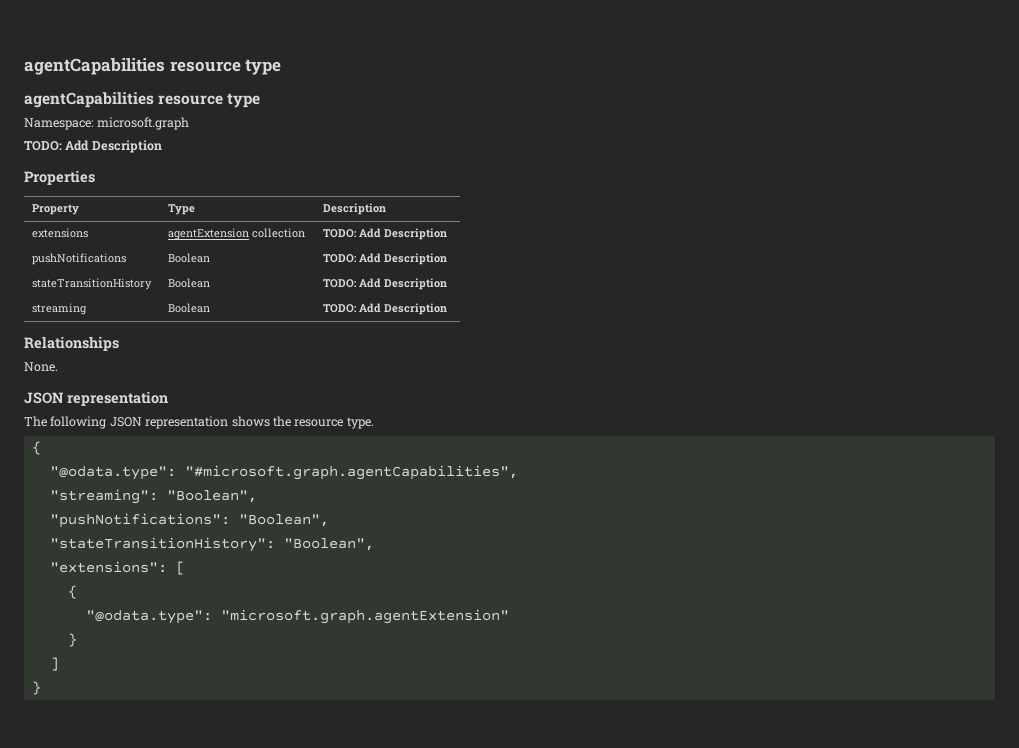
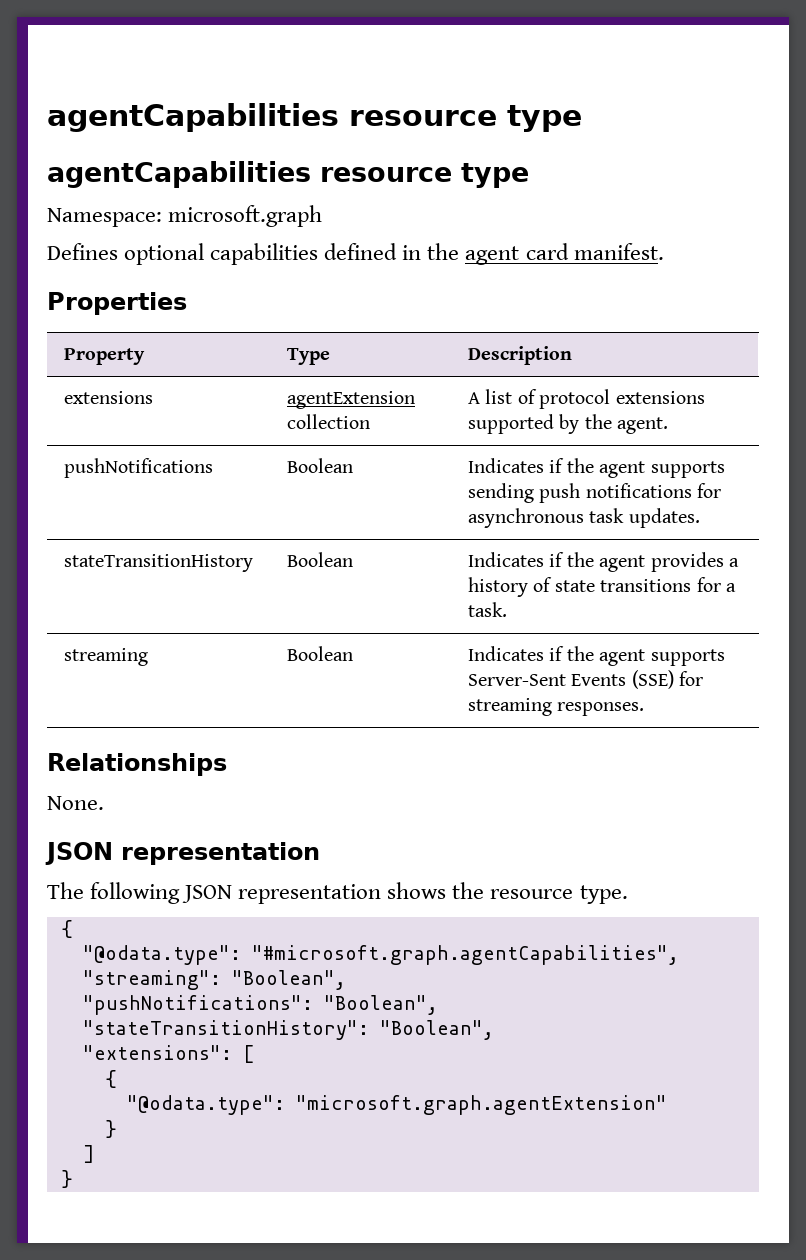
[24,140,162,153] TODO: Add Description -> [47,243,664,265] Defines optional capabilities defined in the agent card manifest.
[323,228,448,240] [32,253,127,265] [168,253,211,263] [323,253,448,265] [32,278,153,290] [168,278,211,288] [323,278,448,290] [32,303,88,315] [168,303,211,313] [323,303,448,315] TODO: Add Description // pushNotifications | Boolean | TODO: Add Description // stateTransitionHistory | Boolean | TODO: Add Description // streaming | Boolean | TODO: Add Description -> [467,389,705,409] [467,414,669,434] [63,458,213,478] [286,458,353,473] [467,458,725,478] [467,483,722,503] [467,508,700,528] [63,554,253,572] [286,552,353,567] [467,552,739,572] [467,577,736,597] [467,602,507,617] [63,648,148,666] [286,646,353,661] [467,646,725,666] [467,670,704,689] [467,698,645,716] A list of protocol extensions supported by the agent. // pushNotifications | Boolean | Indicates if the agent supports sending push notifications for asynchronous task updates. // stateTransitionHistory | Boolean | Indicates if the agent provides a history of state transitions for a task. // streaming | Boolean | Indicates if the agent supports Server-Sent Events (SSE) for streaming responses.

